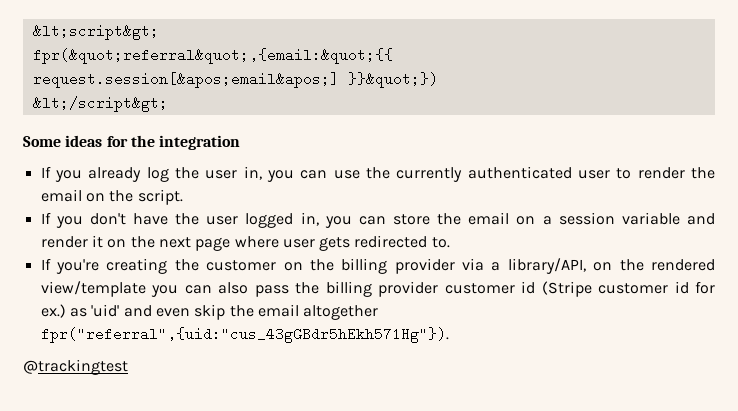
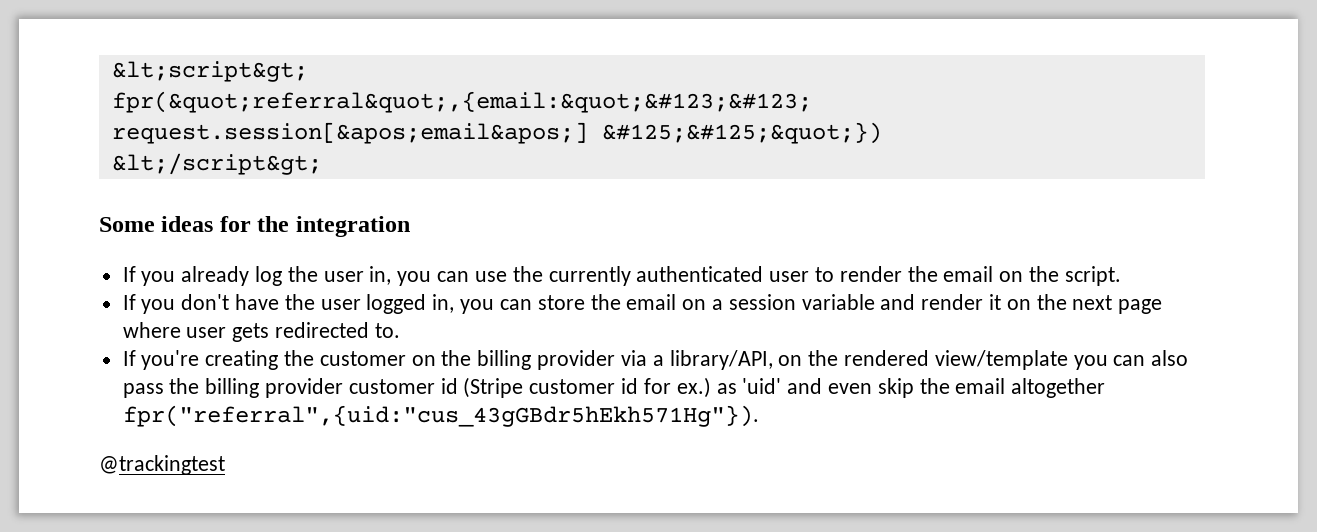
[32,48,393,64] [32,72,438,88] fpr(&quot;referral&quot;,{email:&quot;{{ request.session[&apos;email&apos;] }}&quot;}) -> [111,91,812,113] [111,122,882,144] fpr(&quot;referral&quot;,{email:&quot;&#123;&#123; request.session[&apos;email&apos;] &#125;&#125;&quot;})

